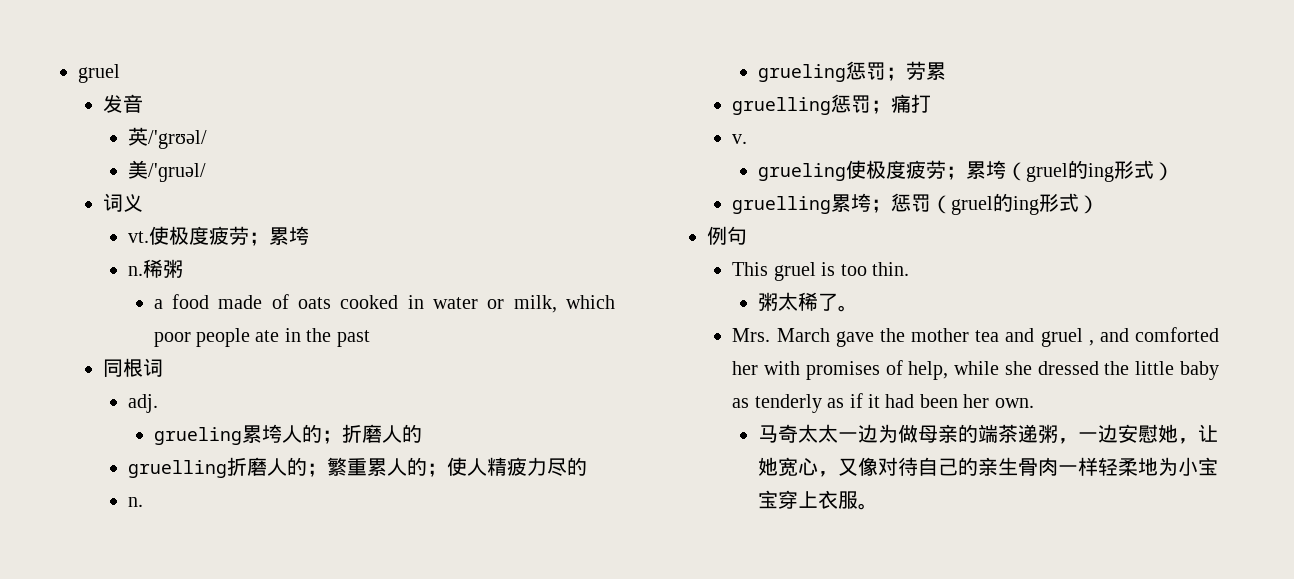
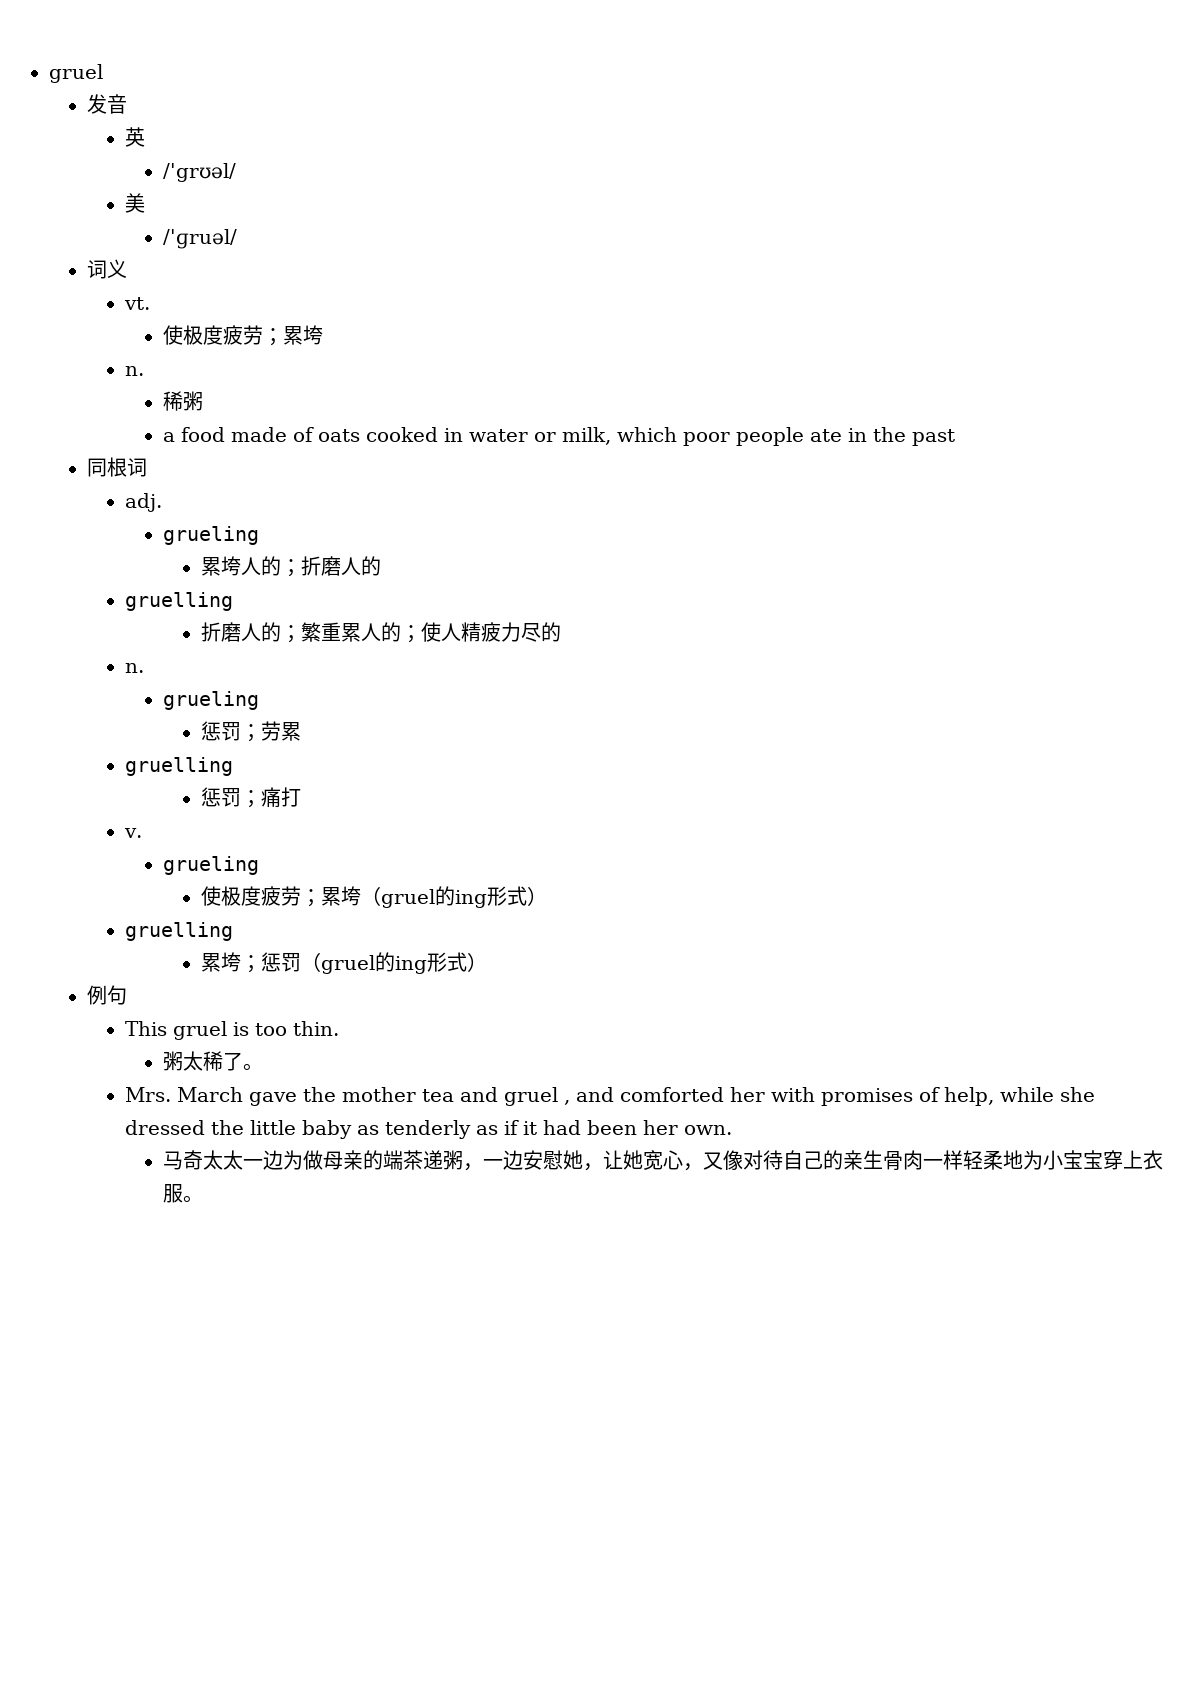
(149, 136) none -> (145, 137) //
(149, 169) none -> (145, 203) //
(150, 237) none -> (150, 303) //
(144, 271) none -> (144, 371) //
(242, 436) none -> (259, 535) //
(228, 469) none -> (233, 601) //
(846, 73) none -> (259, 700) //
(832, 106) none -> (233, 766) //
(846, 172) none -> (259, 865) //
(832, 205) none -> (233, 931) //

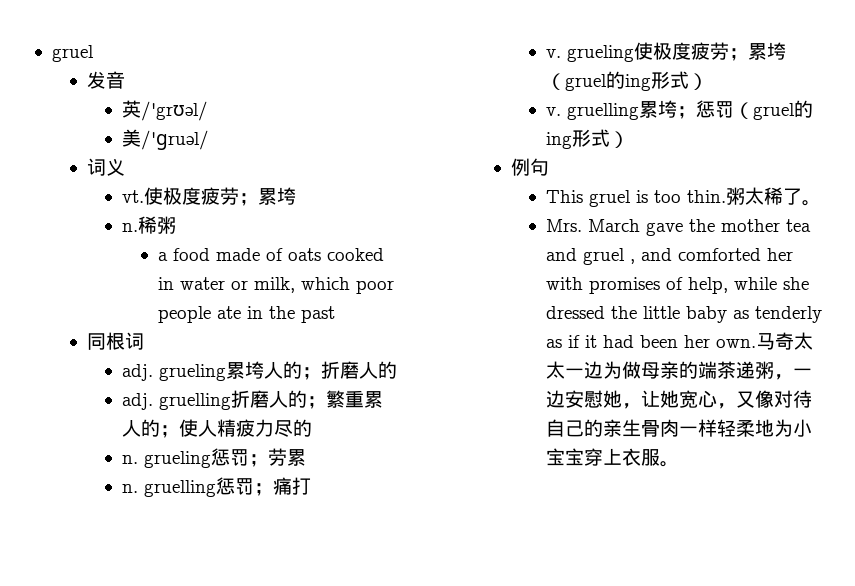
(145, 137) // -> (142, 109) none
(145, 203) // -> (142, 138) none
(150, 303) // -> (145, 196) none
(144, 371) // -> (139, 227) none
[162,526,259,545] // grueling // -> [159,364,227,381] grueling
[124,592,233,611] gruelling // -> [122,393,232,410] adj. gruelling
[162,691,259,710] // grueling // -> [144,451,212,468] grueling
[124,757,233,776] gruelling // -> [122,480,217,497] n. gruelling
[162,856,259,875] // grueling // -> [567,45,635,62] grueling
[124,922,233,941] gruelling // -> [546,103,640,120] v. gruelling
(339, 1028) // -> (727, 196) none
(732, 1130) // -> (757, 343) none

